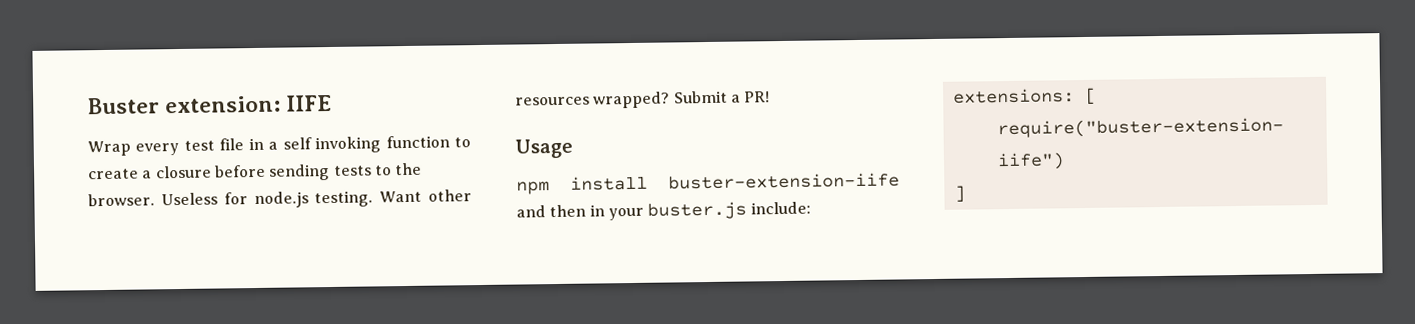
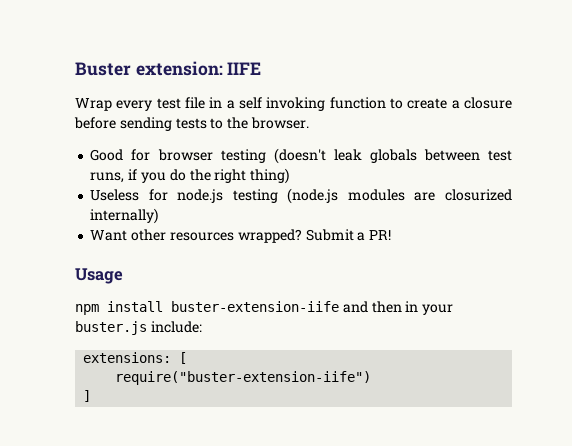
[160,190,374,209] Useless for node.js testing. -> [90,148,512,164] [90,168,290,184] [90,188,512,204] [90,208,159,224] // Good for browser testing (doesn't leak globals between test runs, if you do the right thing) // Useless for node.js testing (node.js modules are closurized internally) //

